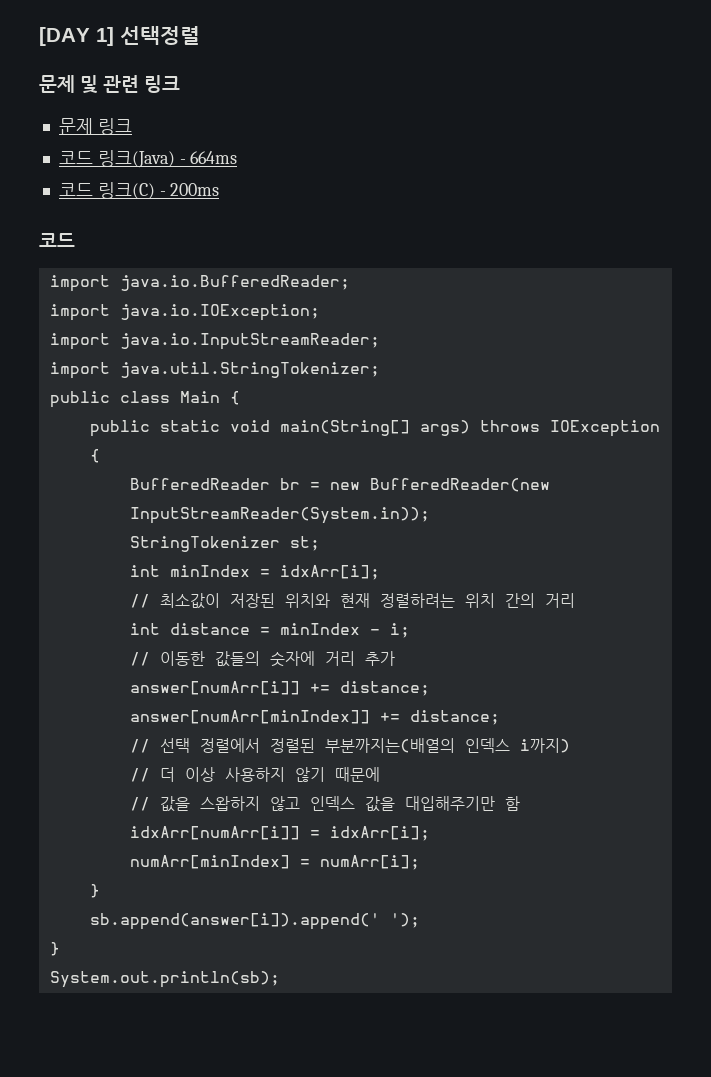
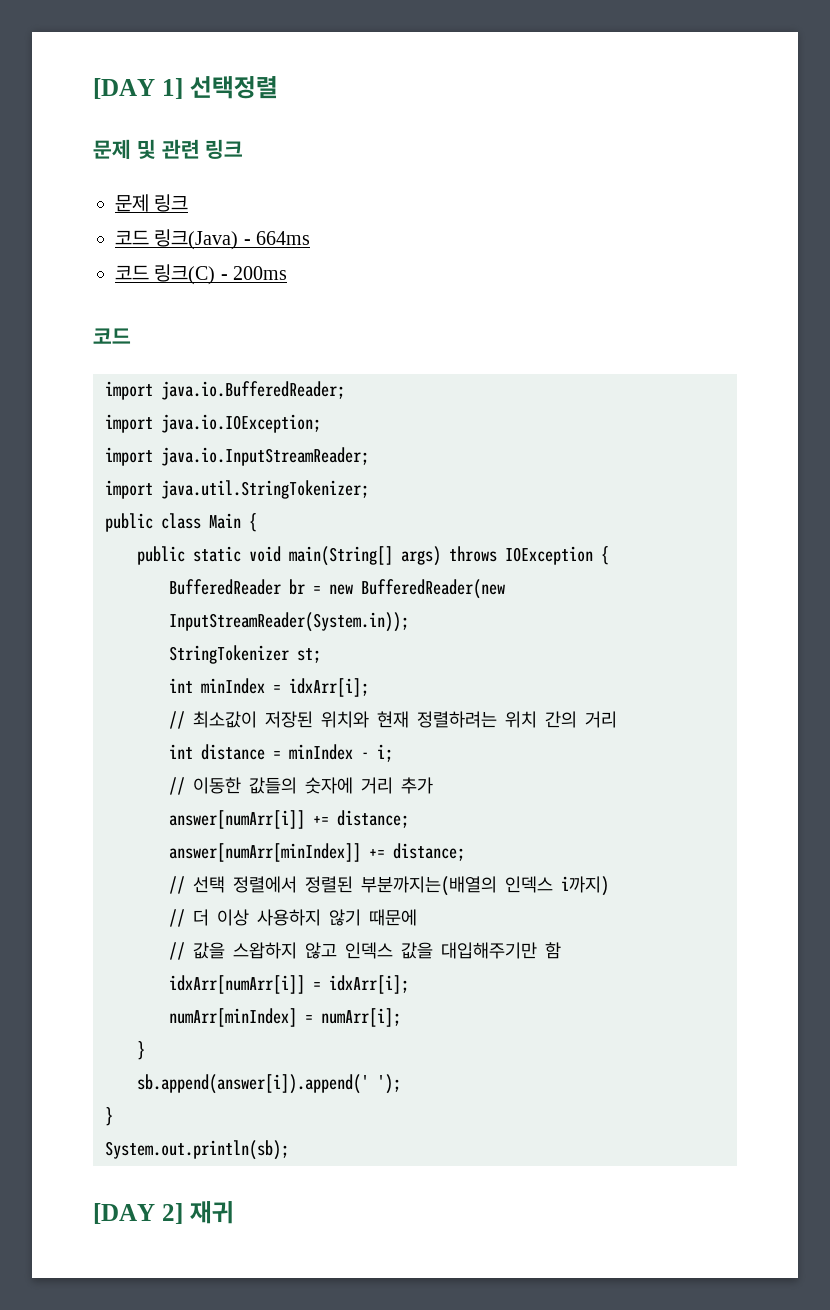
(280, 979) none -> [93,1201,234,1224] // [DAY 2] 재귀

